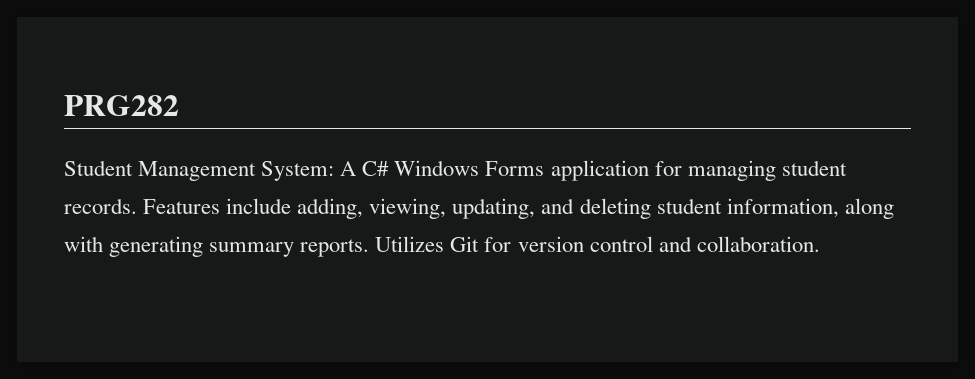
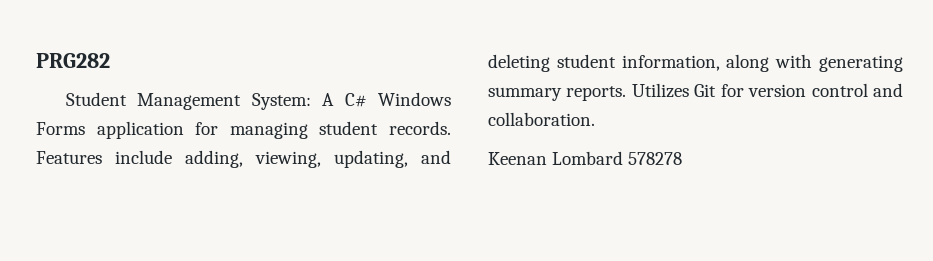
(820, 244) none -> [488,151,683,165] // Keenan Lombard 578278

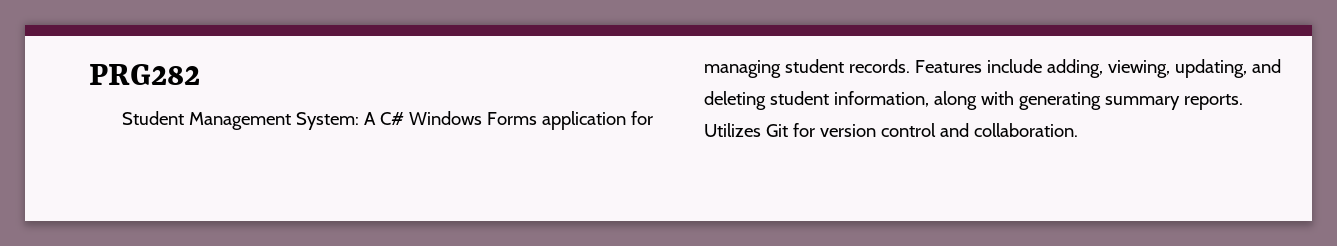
[488,151,683,165] // Keenan Lombard 578278 -> (1078, 130) none

